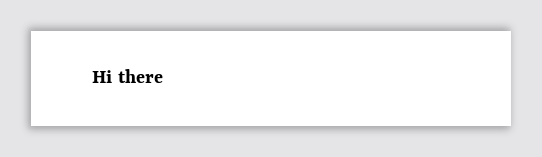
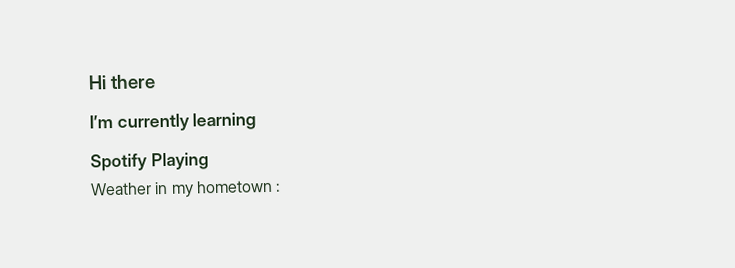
(163, 76) none -> [89,112,257,132] [90,152,209,172] [90,179,282,198] // I’m currently learning // Spotify Playing // Weather in my hometown :

